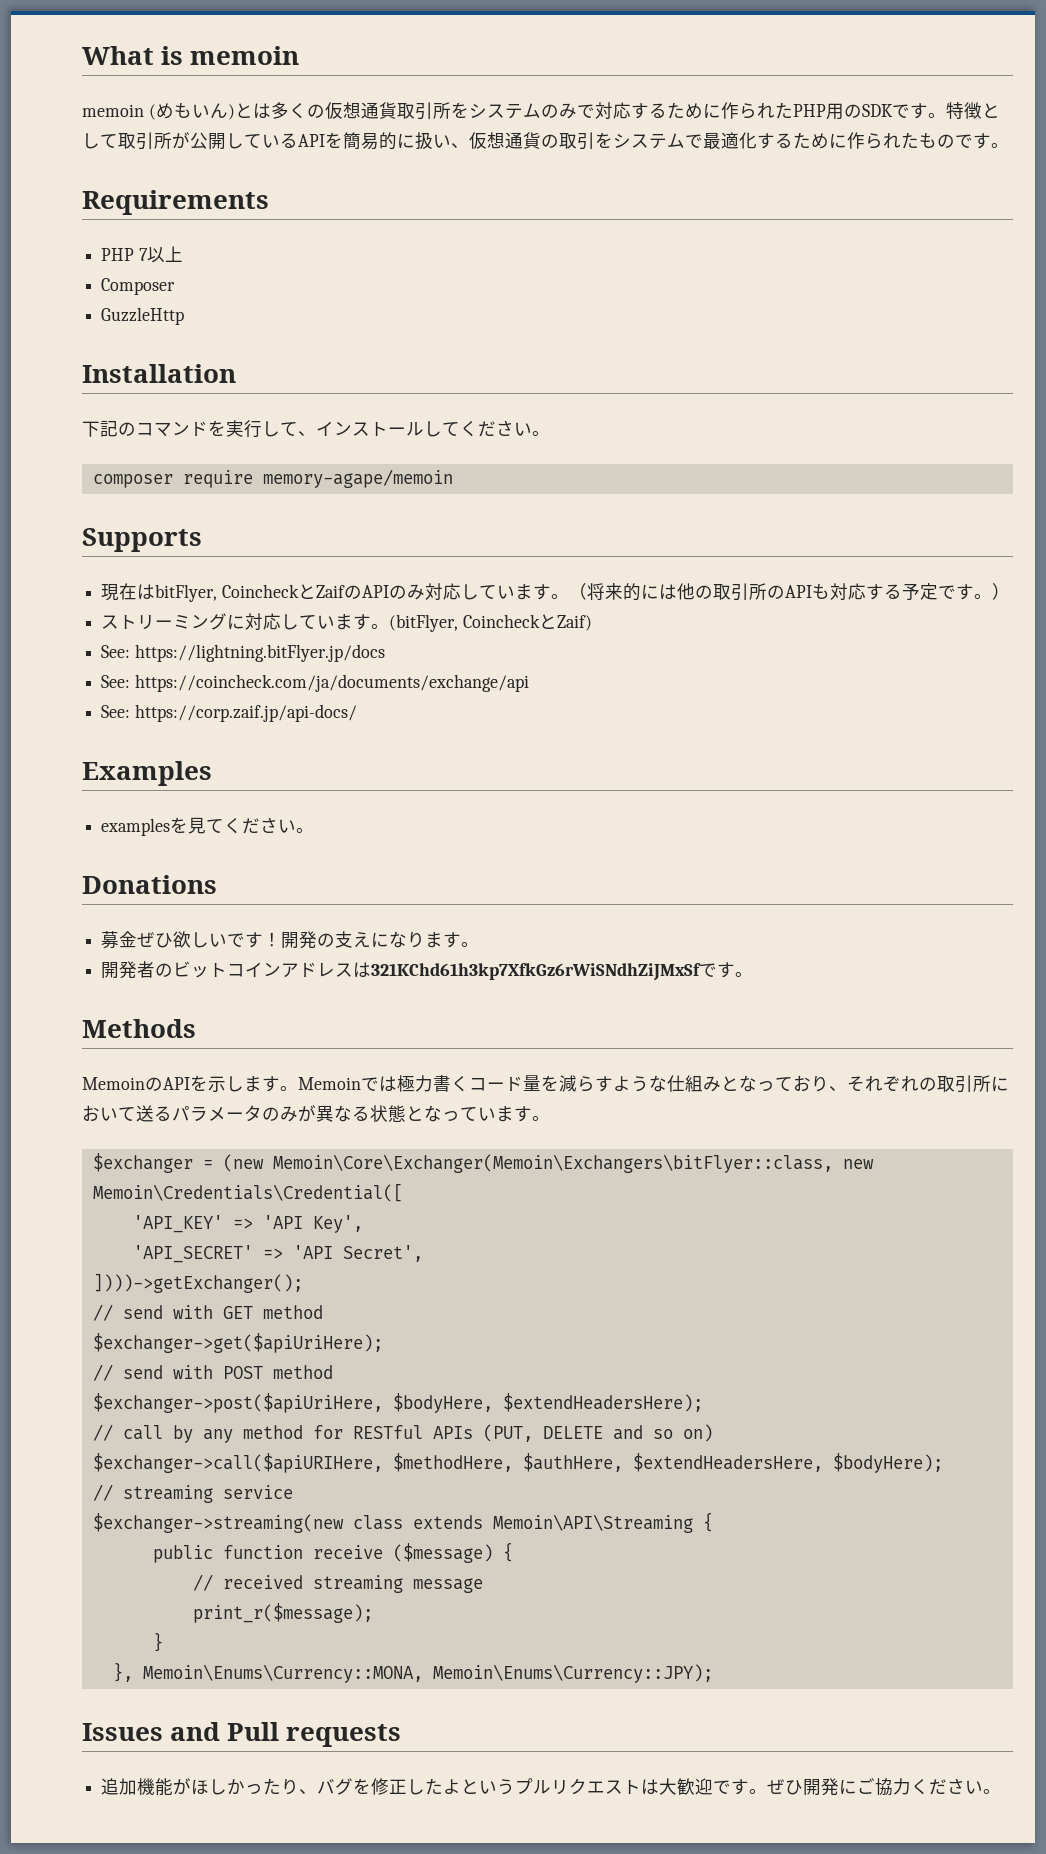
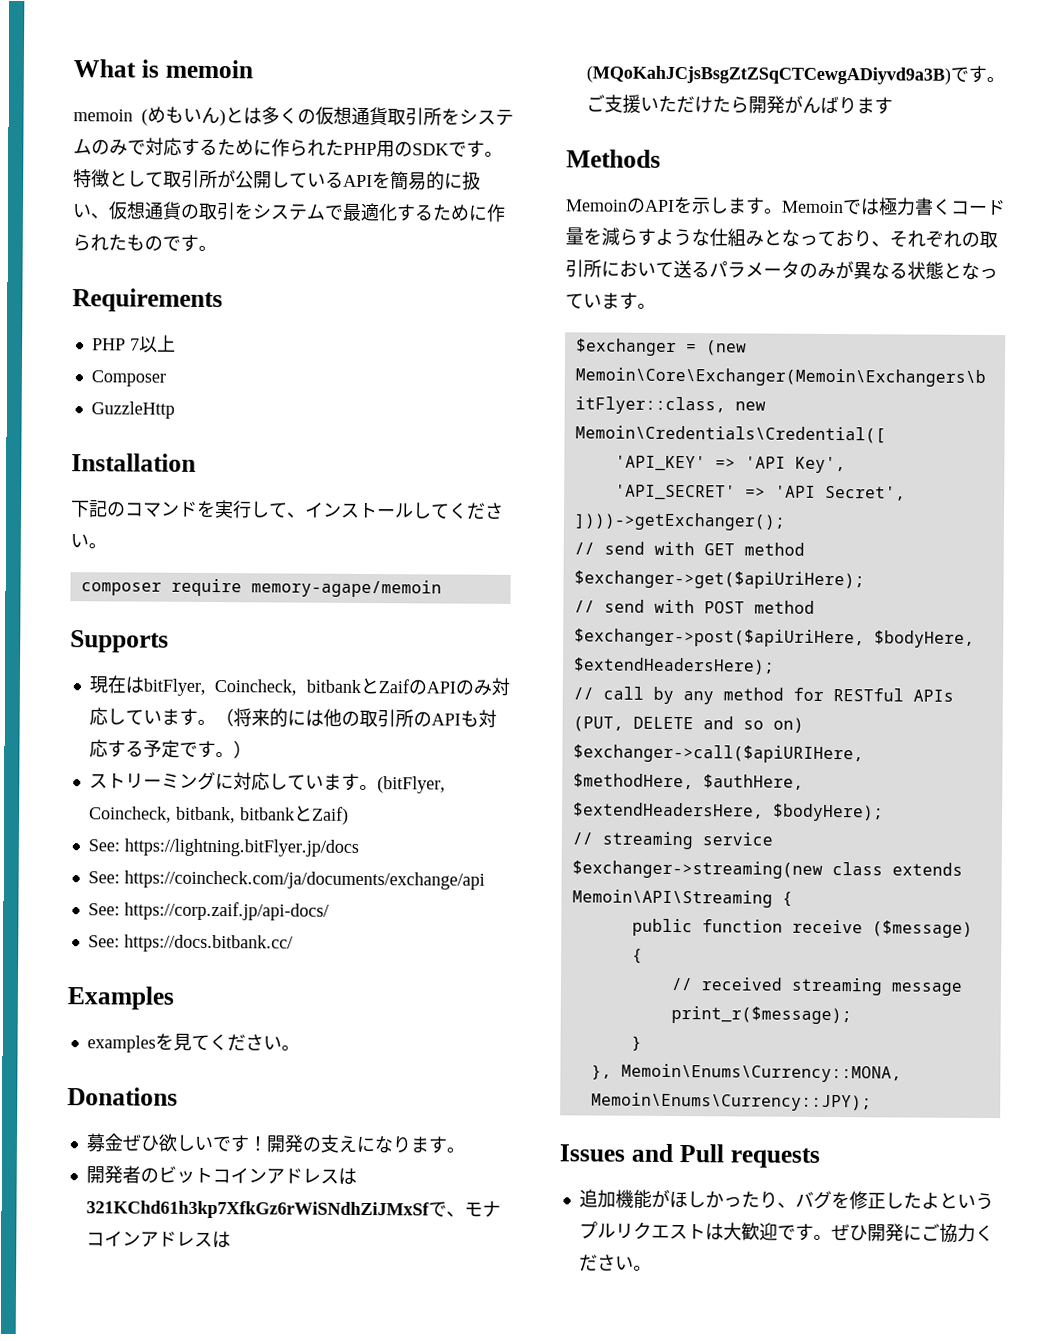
[221,584,299,598] Coincheck -> [214,679,361,696] Coincheck, bitbank
[462,614,540,628] Coincheck -> [88,806,295,824] Coincheck, bitbank, bitbank
(357, 713) none -> [87,934,293,953] // See: https://docs.bitbank.cc/
[717,962,754,978] す。 -> [445,1200,501,1218] [85,1231,231,1249] [585,65,1005,85] [585,94,893,115] 、モナコインアドレスは(MQoKahJCjsBsgZtZSqCTCewgADiyvd9a3B)です。ご支援いただけたら開発がんばります

